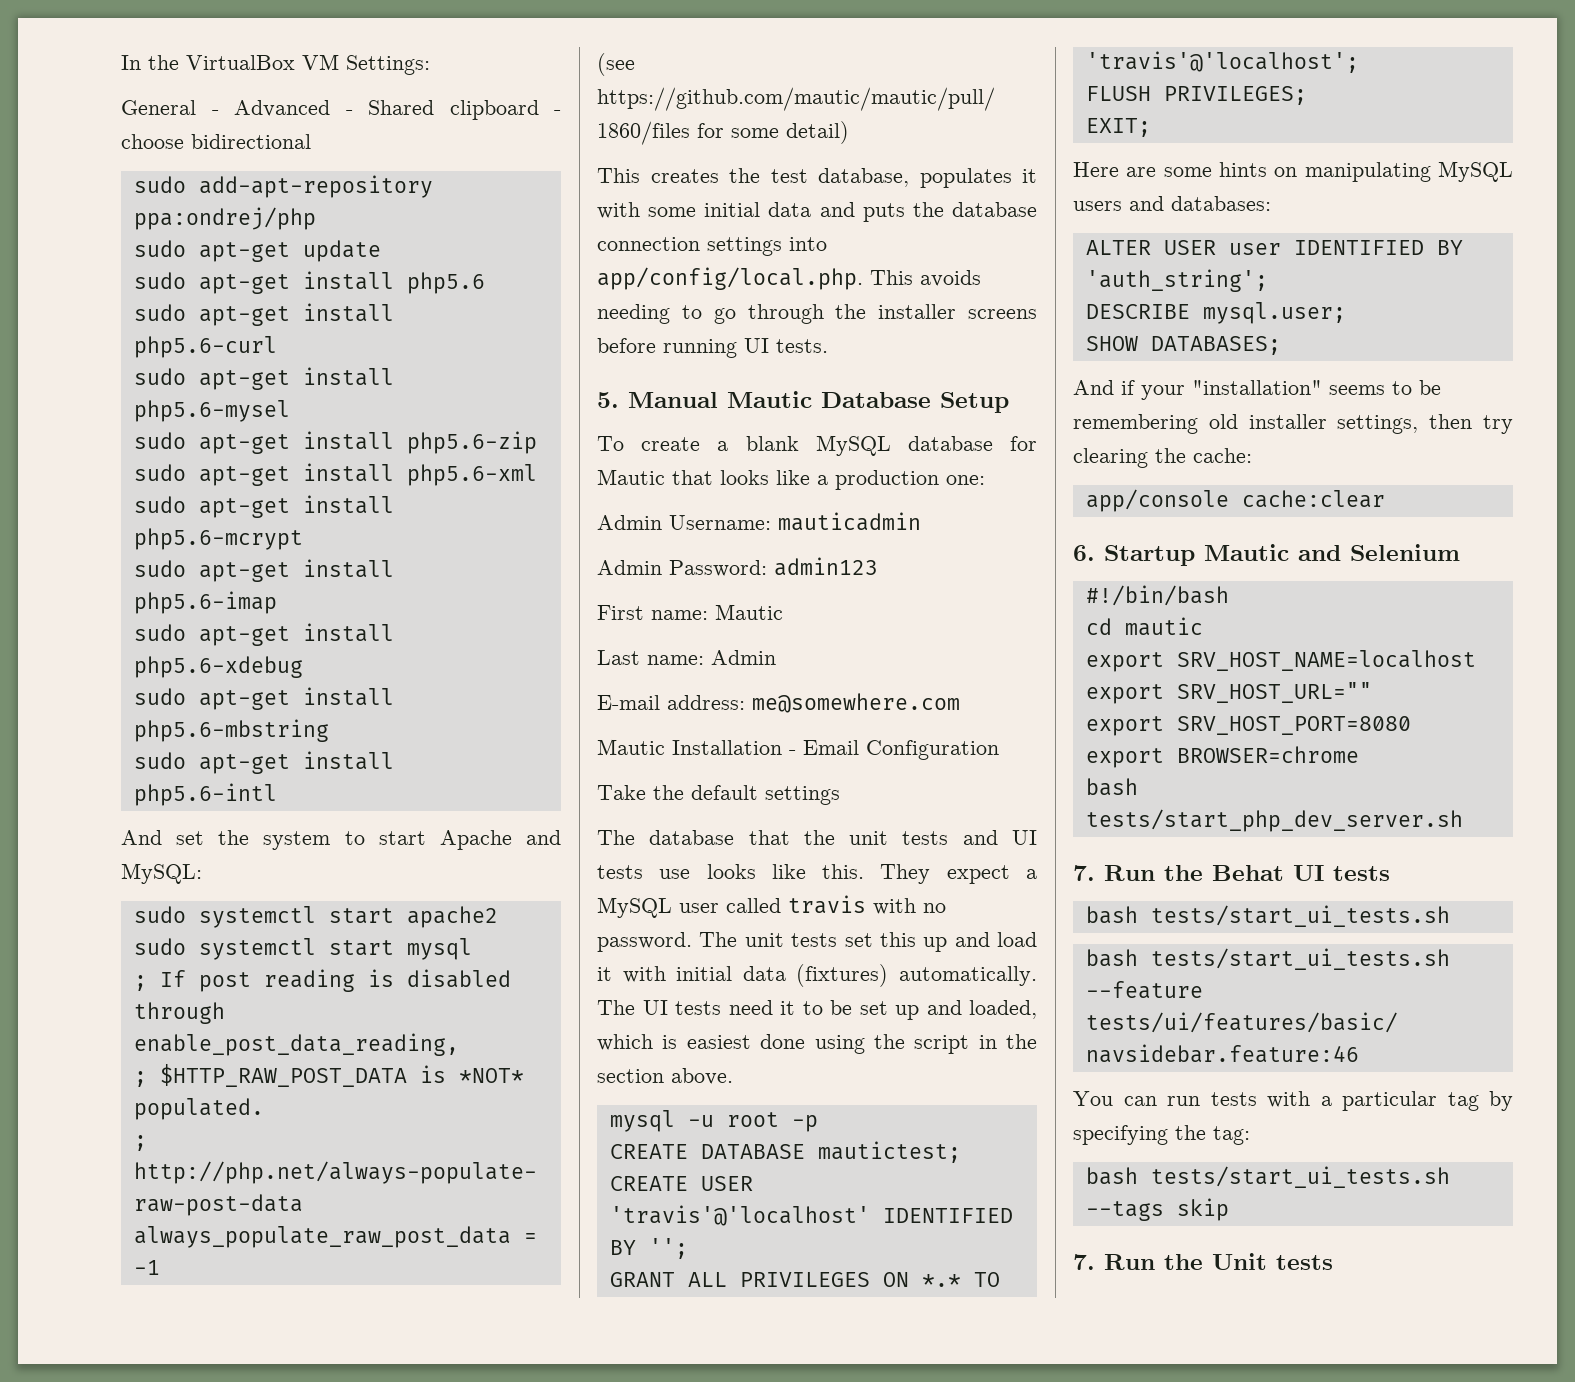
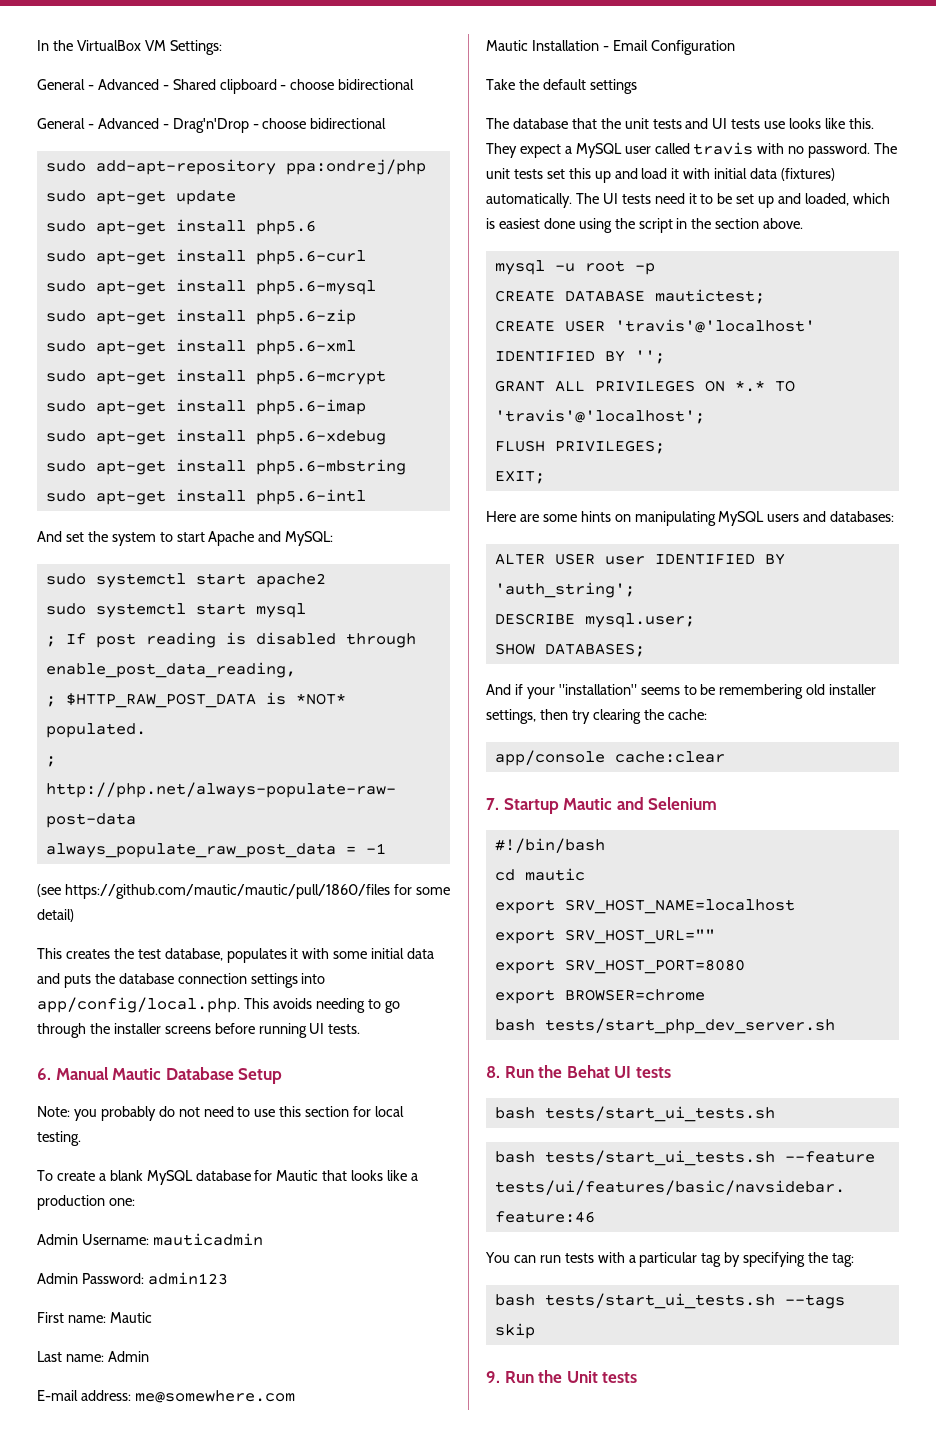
(311, 141) none -> [37,118,387,133] // General - Advanced - Drag'n'Drop - choose bidirectional
[133,400,290,422] php5.6-mysel -> [255,280,376,295] php5.6-mysql
[597,392,619,408] 5. -> [37,1068,51,1080] 6.
(1009, 402) none -> [37,1106,405,1121] [37,1131,81,1146] // Note: you probably do not need to use this section for local testing.
[1073,545,1095,561] 6. -> [486,798,499,810] 7.
[1073,865,1095,881] 7. -> [486,1066,500,1078] 8.
[1073,1254,1095,1270] 7. -> [486,1371,500,1383] 9.

